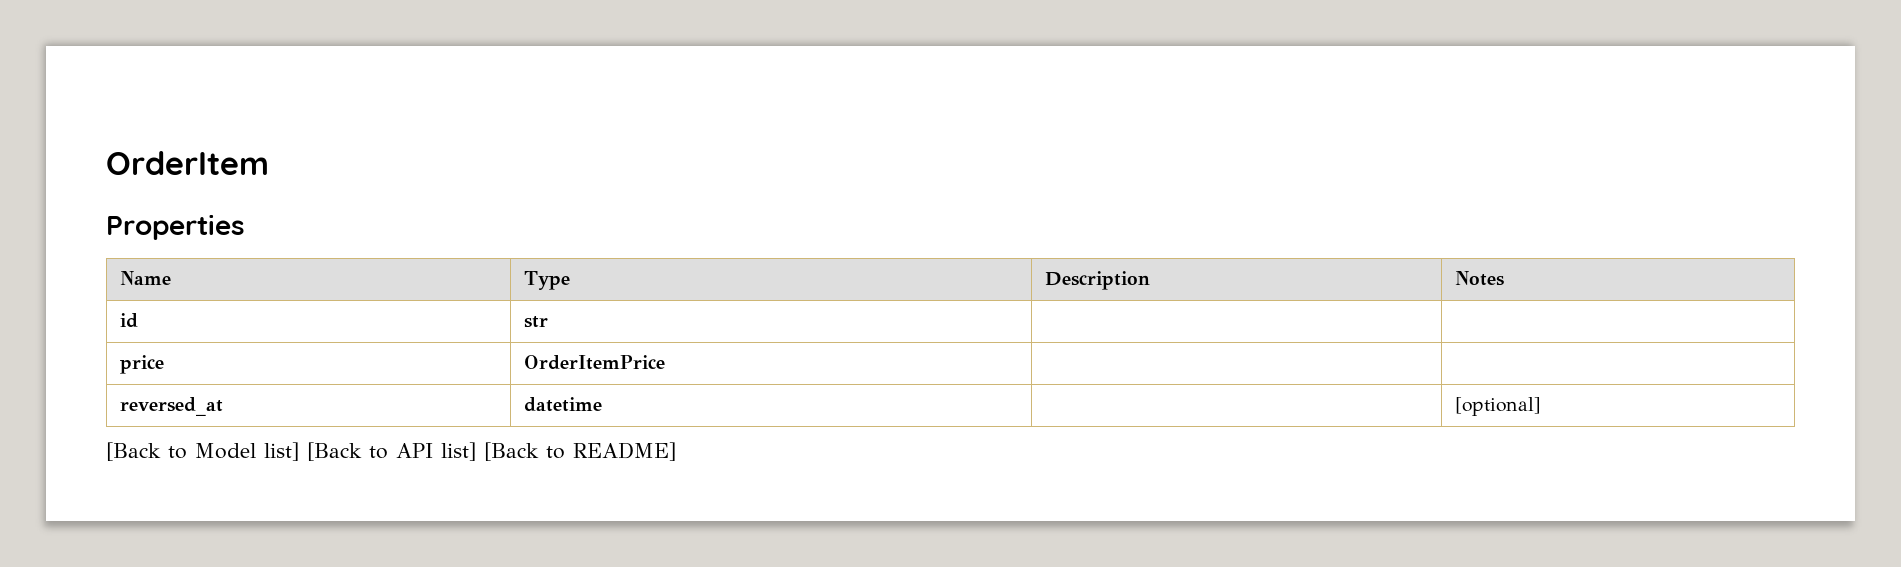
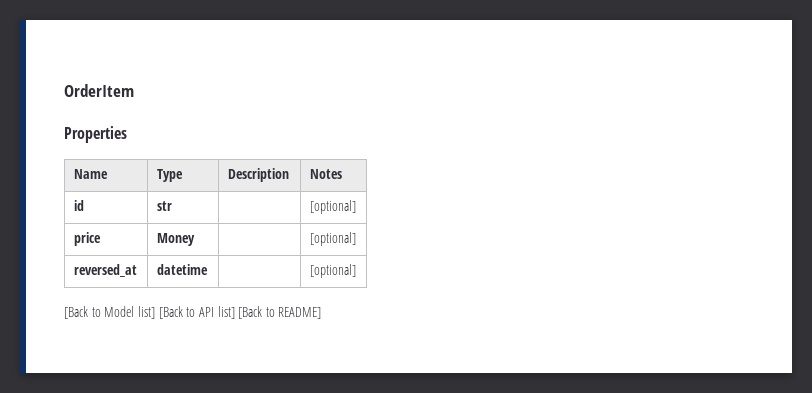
(548, 322) none -> [309,200,356,214] [optional]
[523,355,665,370] OrderItemPrice | | -> [156,233,195,246] [309,232,356,246] Money | | [optional]

